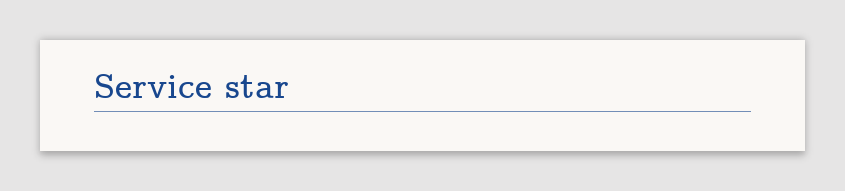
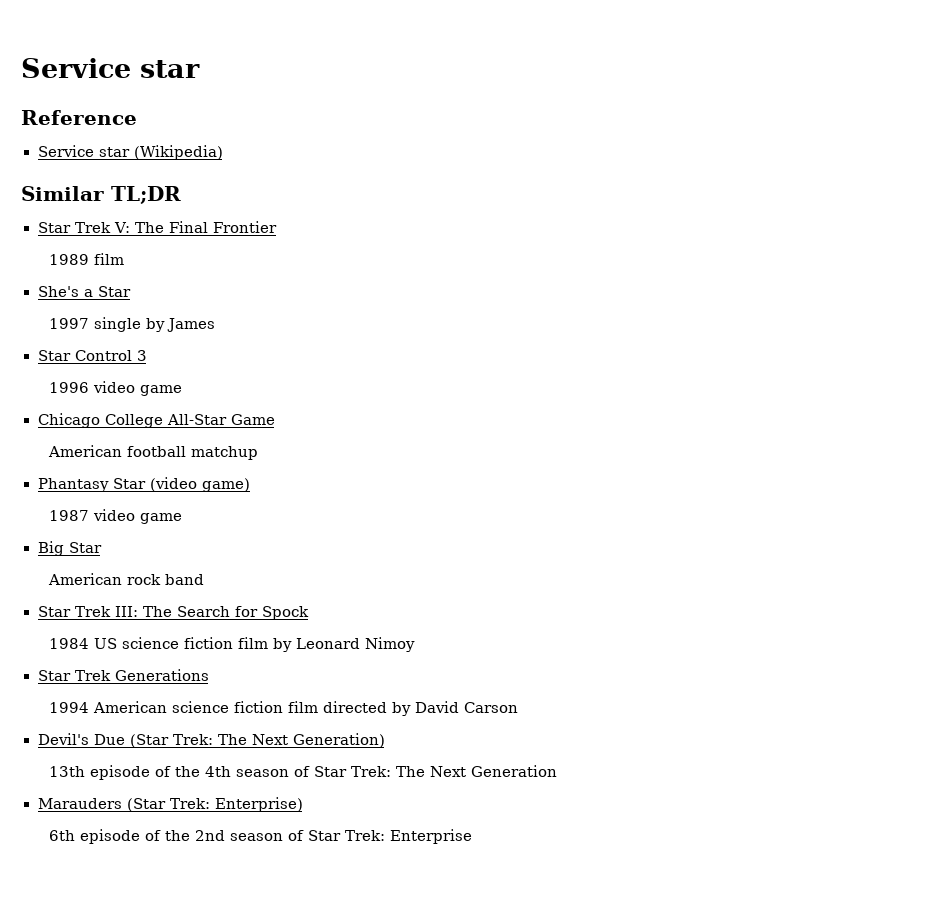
[94,74,289,98] Service star -> [21,58,200,78] [21,110,137,125] [37,145,223,160] [21,186,181,204] [37,221,278,233] [48,253,124,265] [37,286,131,297] [48,317,215,332] [37,350,147,361] [48,381,182,396] [37,413,275,428] [47,445,258,460] [37,477,250,492] [48,509,182,524] [37,541,102,556] [47,573,204,585] [37,606,309,620] [48,637,415,652] [37,669,209,681] [48,701,518,716] [37,733,385,748] [48,765,557,780] [37,797,303,812] [48,829,472,844] Service star // Reference // Service star (Wikipedia) // Similar TL;DR // Star Trek V: The Final Frontier // 1989 film // She's a Star // 1997 single by James // Star Control 3 // 1996 video game // Chicago College All-Star Game // American football matchup // Phantasy Star (video game) // 1987 video game // Big Star // American rock band // Star Trek III: The Search for Spock // 1984 US science fiction film by Leonard Nimoy // Star Trek Generations // 1994 American science fiction film directed by David Carson // Devil's Due (Star Trek: The Next Generation) // 13th episode of the 4th season of Star Trek: The Next Generation // Marauders (Star Trek: Enterprise) // 6th episode of the 2nd season of Star Trek: Enterprise

